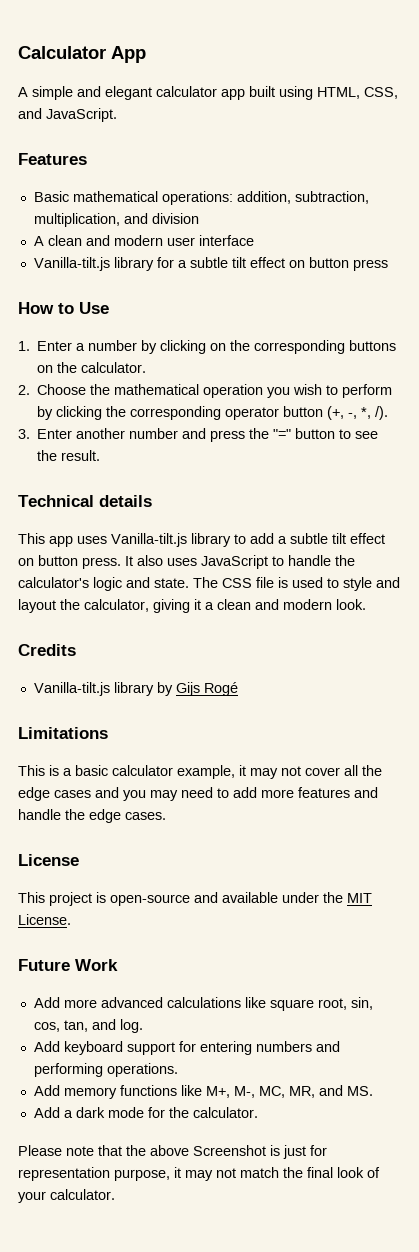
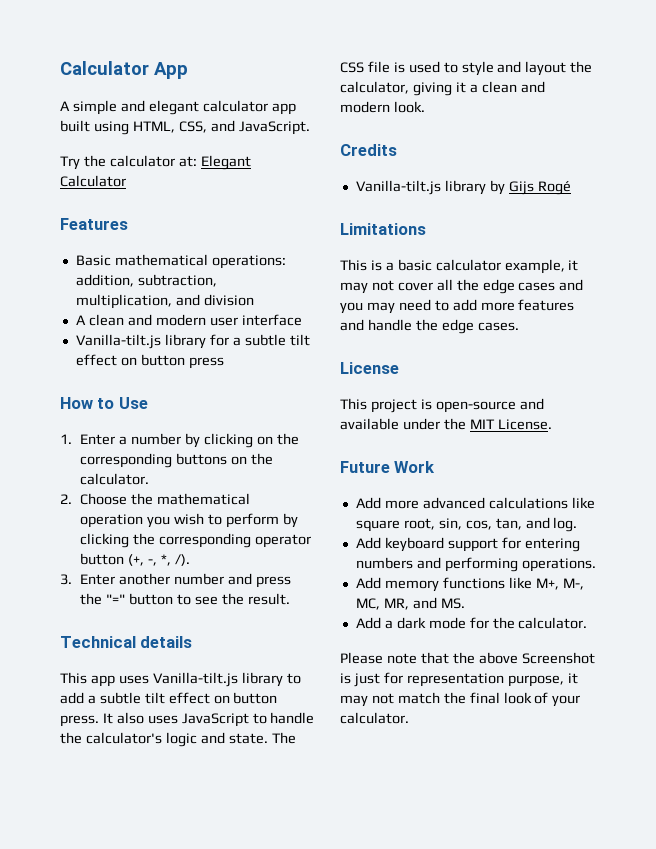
(117, 115) none -> [60,155,251,170] [60,175,126,187] // Try the calculator at: Elegant Calculator

